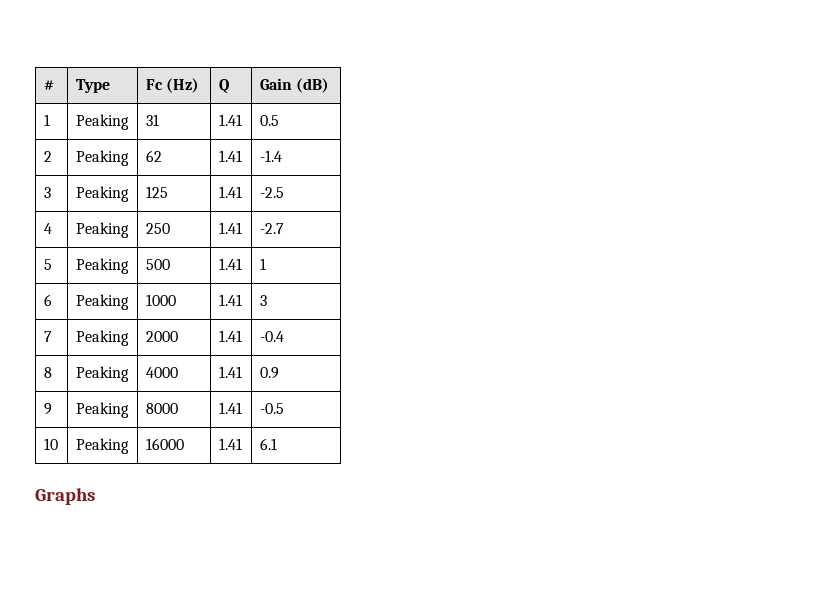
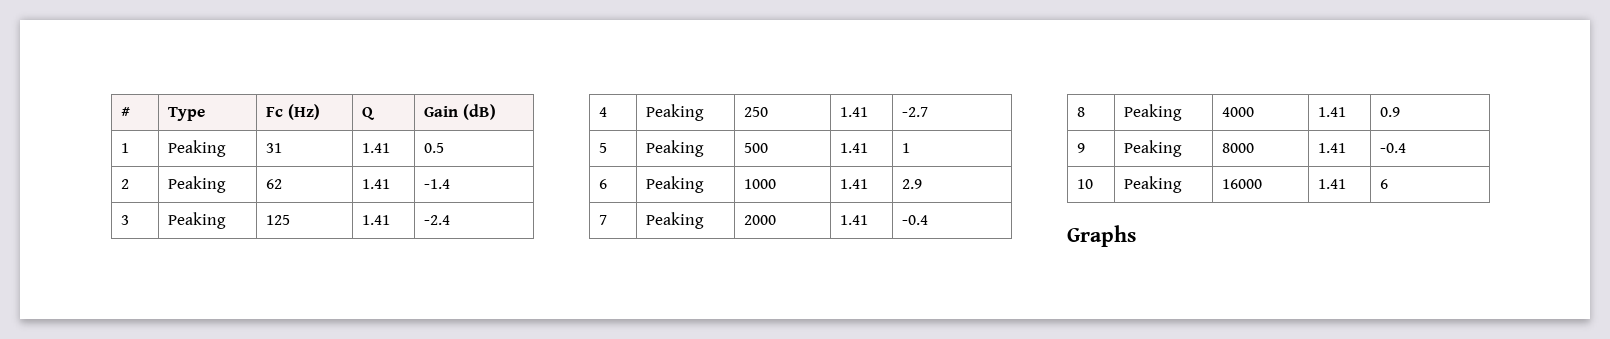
[259,187,284,198] -2.5 -> [424,215,451,225] -2.4
[259,295,267,306] 3 -> [902,179,923,189] 2.9
[259,403,284,414] -0.5 -> [1380,143,1407,153] -0.4
[259,438,277,450] 6.1 -> [1380,179,1389,189] 6

